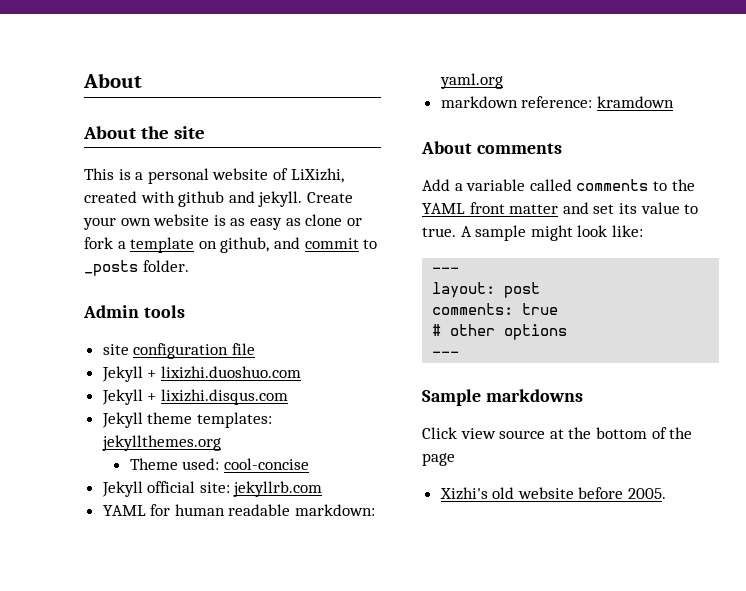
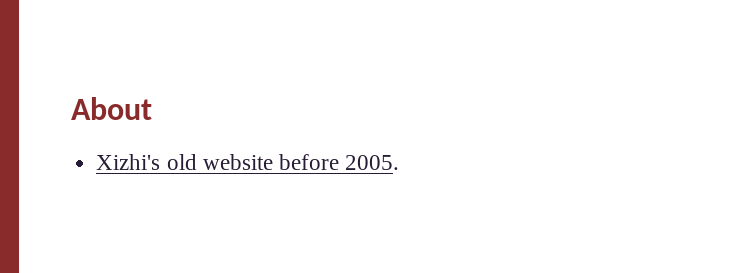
[83,73,142,88] [83,126,205,139] [84,168,344,184] [84,191,353,207] [83,214,362,230] [84,237,378,253] [84,260,189,276] [83,305,185,318] [102,343,255,359] [101,366,301,382] [101,389,288,405] [101,412,272,428] [101,435,221,451] [129,458,309,470] [101,481,323,497] [102,504,376,516] [439,73,503,89] [440,96,674,108] [421,141,562,154] [422,179,695,191] [422,202,699,214] [422,225,643,241] [432,267,460,273] [432,282,541,298] [432,303,559,315] [432,324,568,340] [432,351,460,357] [422,389,583,406] [422,427,693,439] [422,453,455,466] About // About the site // This is a personal website of LiXizhi, created with github and jekyll. Create your own website is as easy as clone or fork a template on github, and commit to _posts folder. // Admin tools // site configuration file // Jekyll + lixizhi.duoshuo.com // Jekyll + lixizhi.disqus.com // Jekyll theme templates: jekyllthemes.org // Theme used: cool-concise // Jekyll official site: jekyllrb.com // YAML for human readable markdown: yaml.org // markdown reference: kramdown // About comments // Add a variable called comments to the YAML front matter and set its value to true. A sample might look like: // --- // layout: post // comments: true // # other options // --- // Sample markdowns // Click view source at the bottom of the page -> [71,97,152,120] About

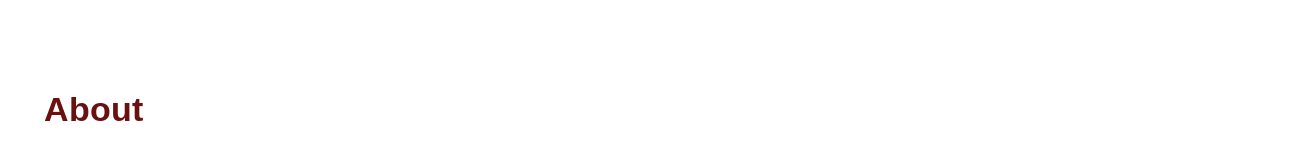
[96,154,400,170] // Xizhi's old website before 2005. -> (143, 109) none

